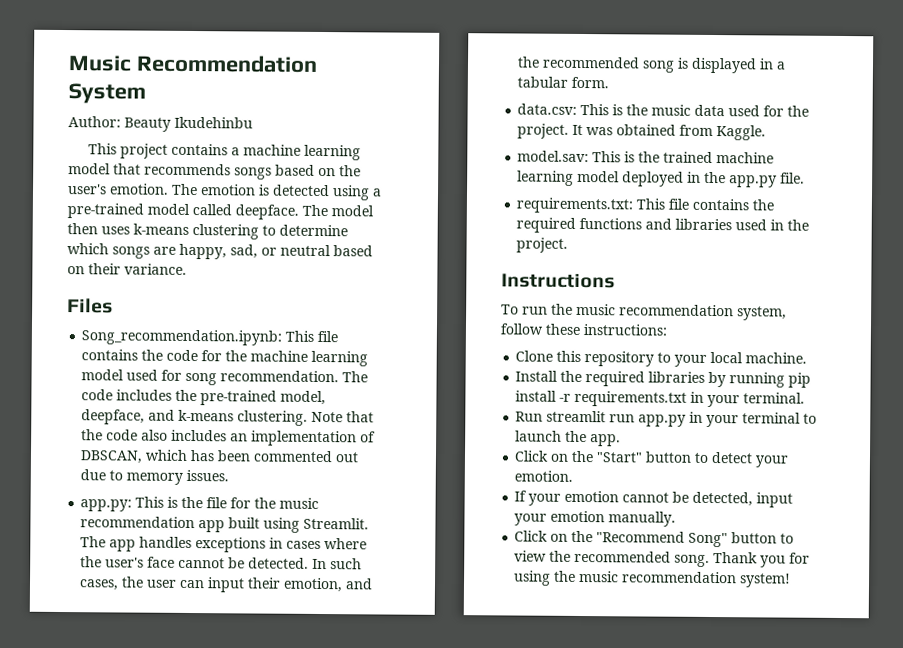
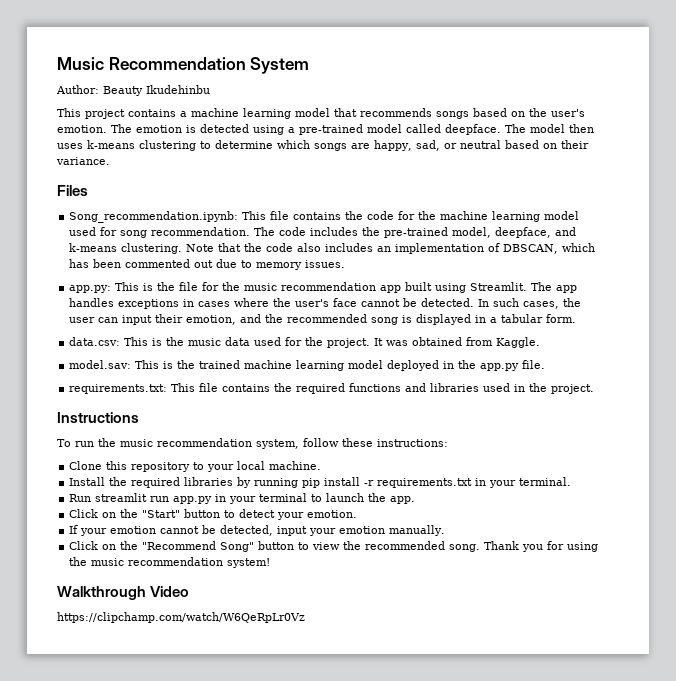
(792, 580) none -> [57,586,190,600] [57,612,305,623] // Walkthrough Video // https://clipchamp.com/watch/W6QeRpLr0Vz

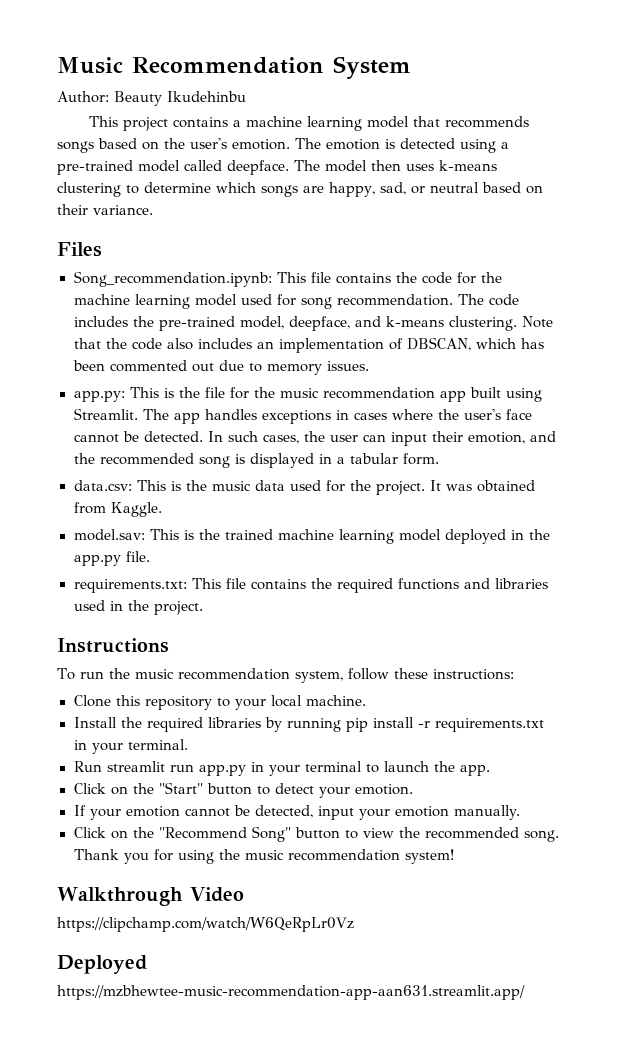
(305, 617) none -> [57,955,147,974] [57,985,525,1000] // Deployed // https://mzbhewtee-music-recommendation-app-aan631.streamlit.app/

